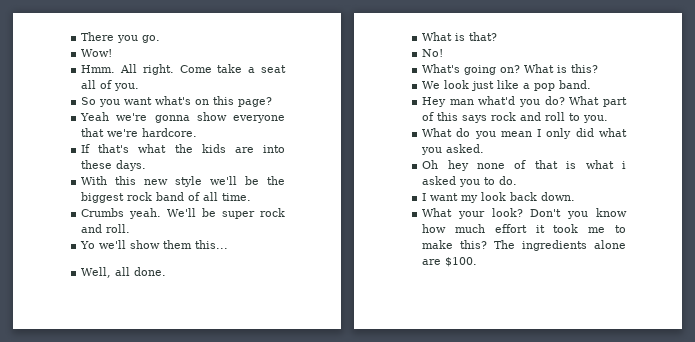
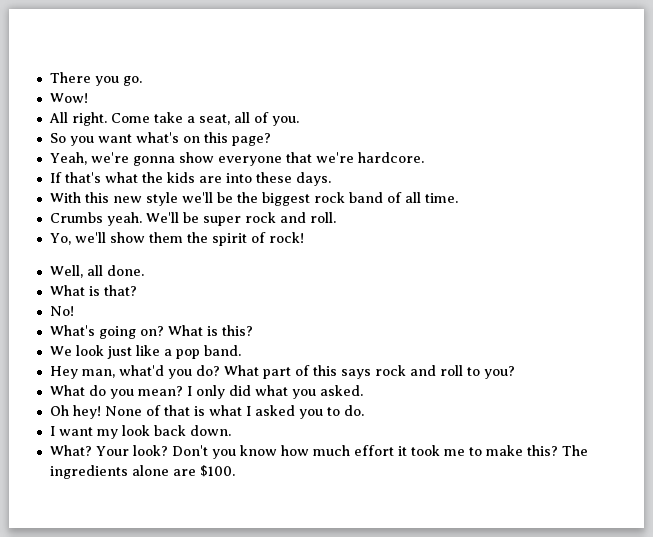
[81,65,116,73] Hmm. -> (88, 98) none
[261,65,286,73] seat -> [198,114,230,125] seat,
[80,112,110,121] Yeah -> [49,152,87,165] Yeah,
[80,241,96,249] Yo -> [49,233,71,245] Yo,
[195,240,229,249] this... -> [186,232,304,246] the spirit of rock!
[449,99,474,105] man -> [81,369,115,378] man,
[583,115,609,123] you. -> [483,366,515,379] you?
[500,131,532,137] mean -> [137,386,183,396] mean?
[447,160,505,171] hey none -> [72,405,142,419] hey! None
[622,161,626,169] i -> [245,406,251,416] I
[422,208,485,219] What your -> [49,445,129,456] What? Your

